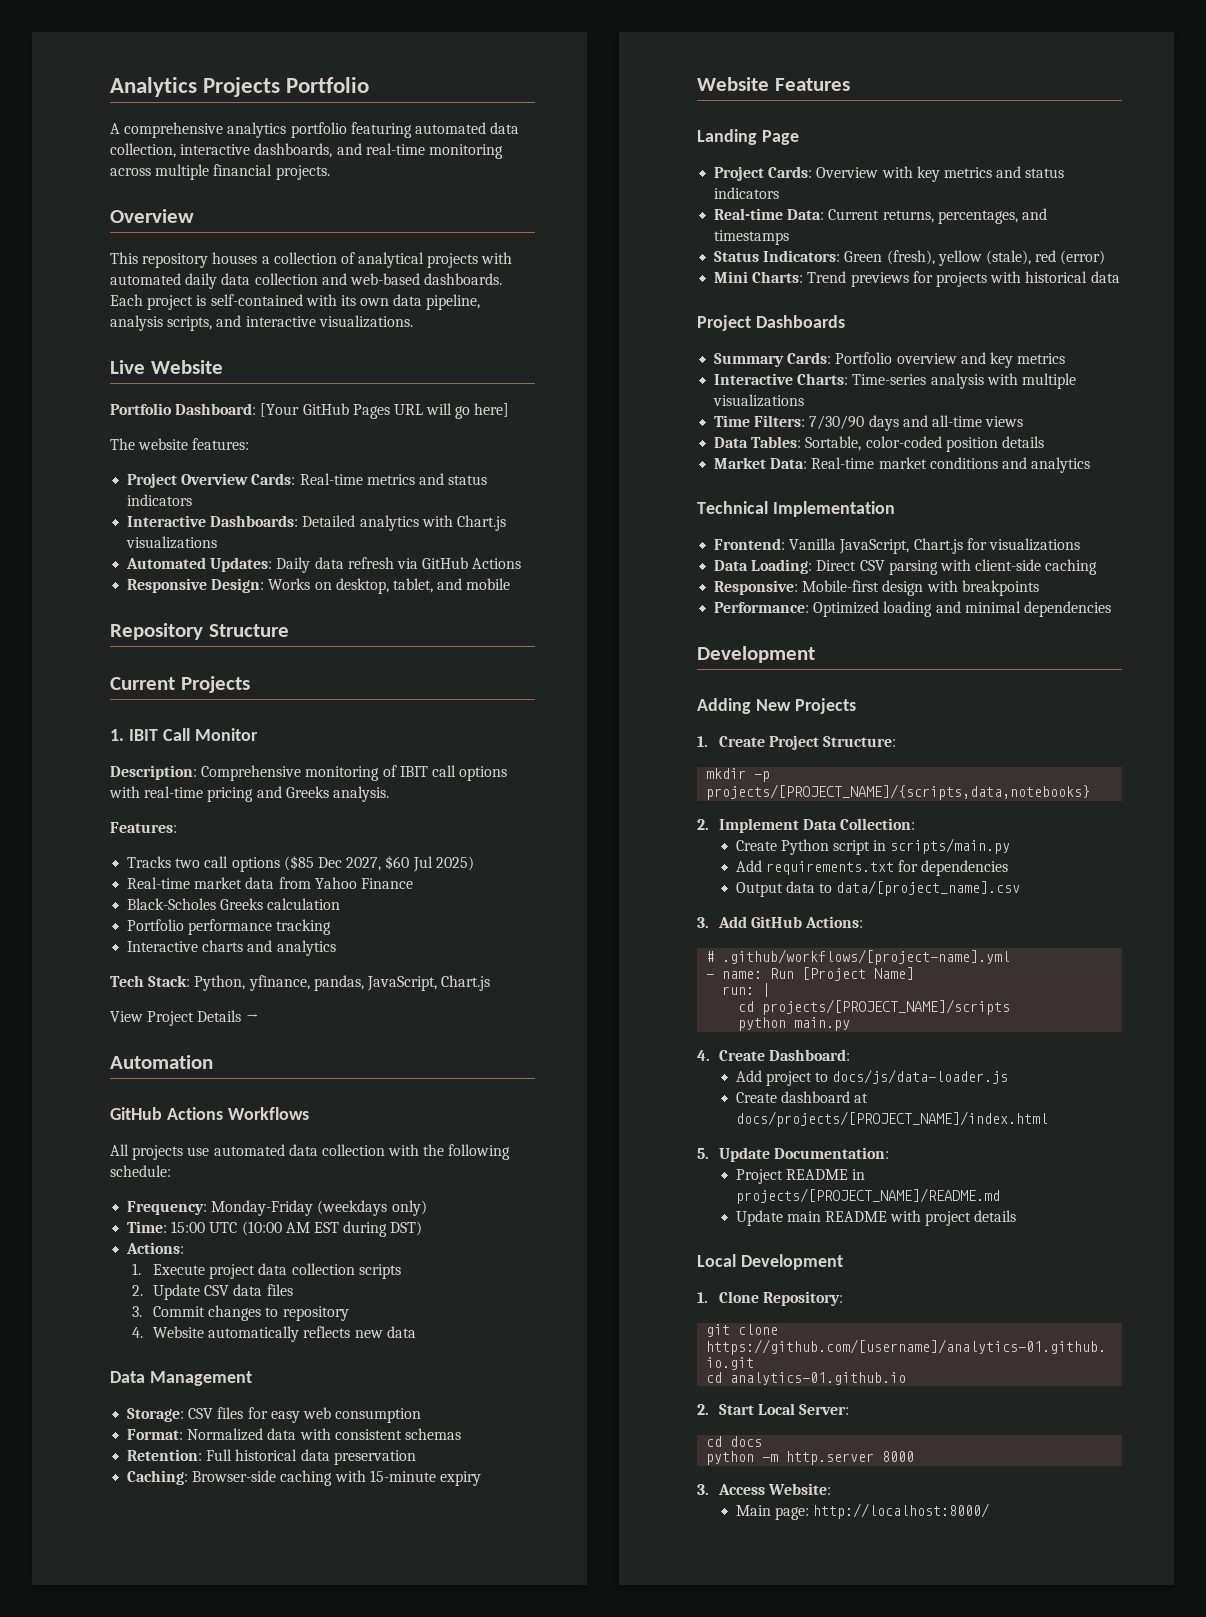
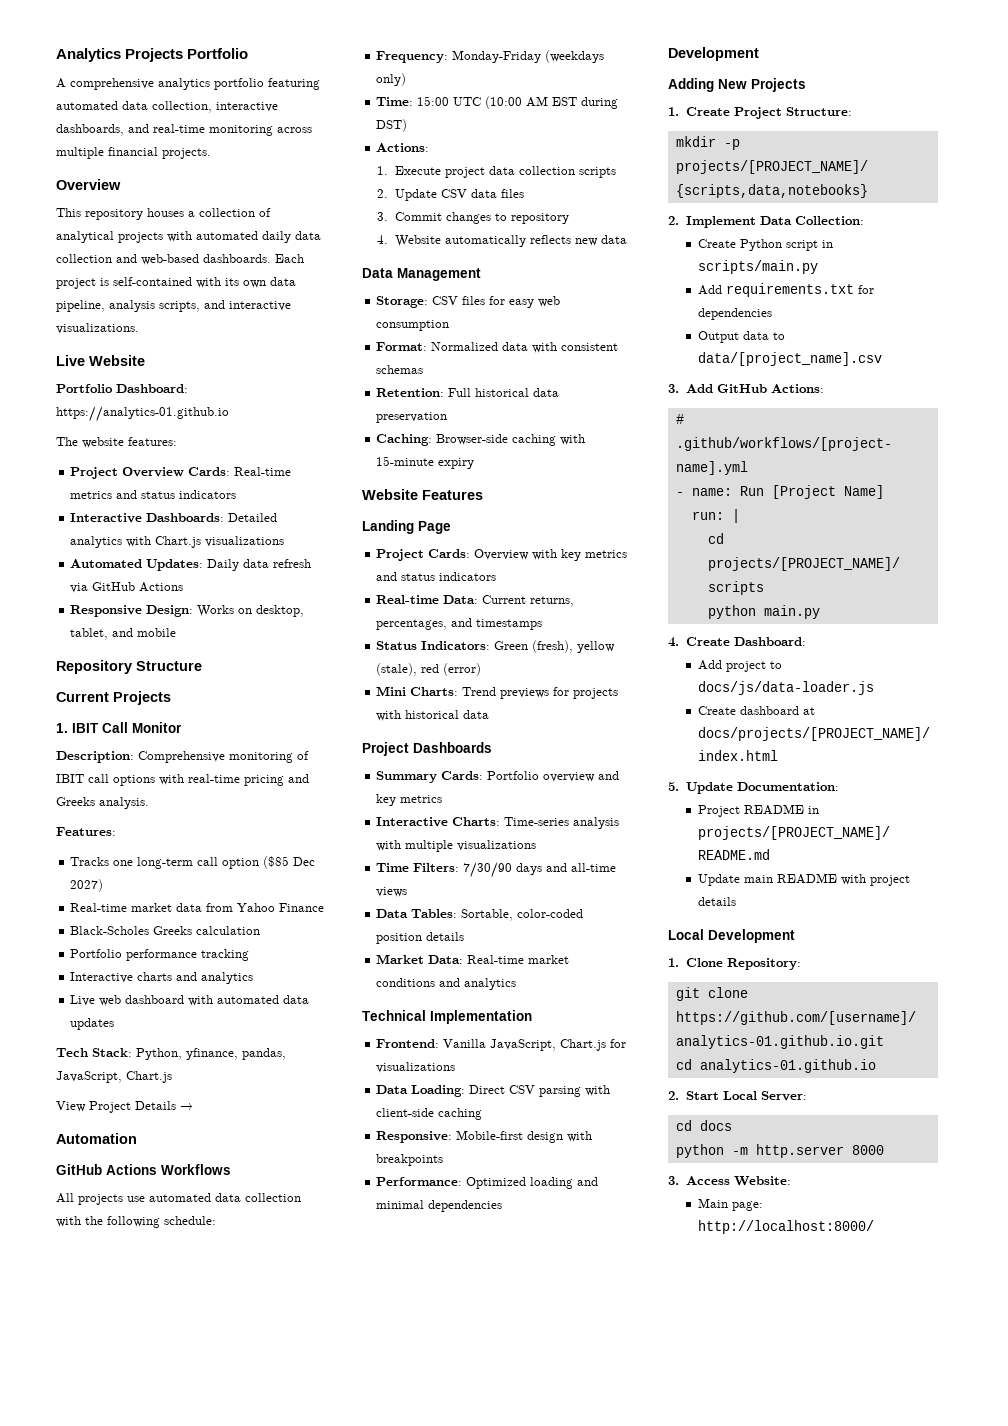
[260,403,510,419] [Your GitHub Pages URL will go here] -> [56,406,229,422] https://analytics-01.github.io
[175,855,474,872] two call options ($85 Dec 2027, $60 Jul 2025) -> [113,856,316,869] [70,879,104,892] one long-term call option ($85 Dec 2027)
(336, 948) none -> [70,995,310,1006] [70,1018,115,1030] // Live web dashboard with automated data updates

